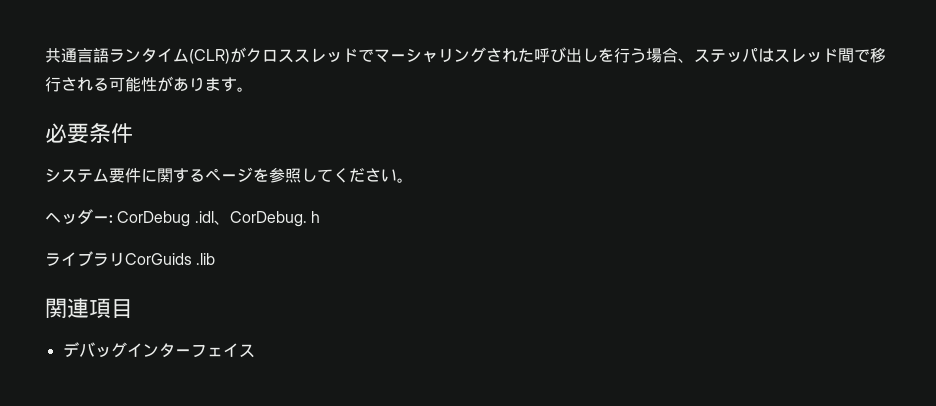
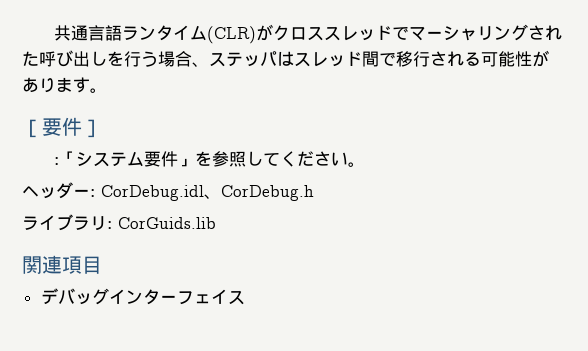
[45,123,133,144] 必要条件 // -> [22,117,102,138] [53,151,76,165] ［要件］ // :「
[141,167,253,183] に関するページ -> [177,158,195,167] 」
[117,211,320,227] CorDebug .idl、CorDebug. h -> [101,185,314,201] CorDebug.idl、CorDebug.h
[125,253,216,265] CorGuids .lib -> [107,217,216,229] : CorGuids.lib

